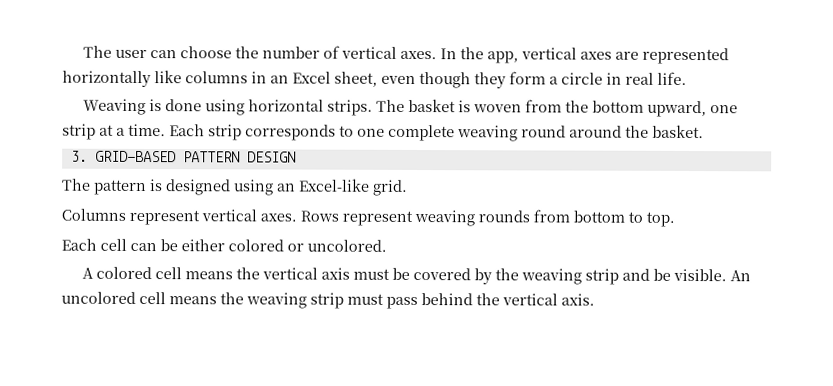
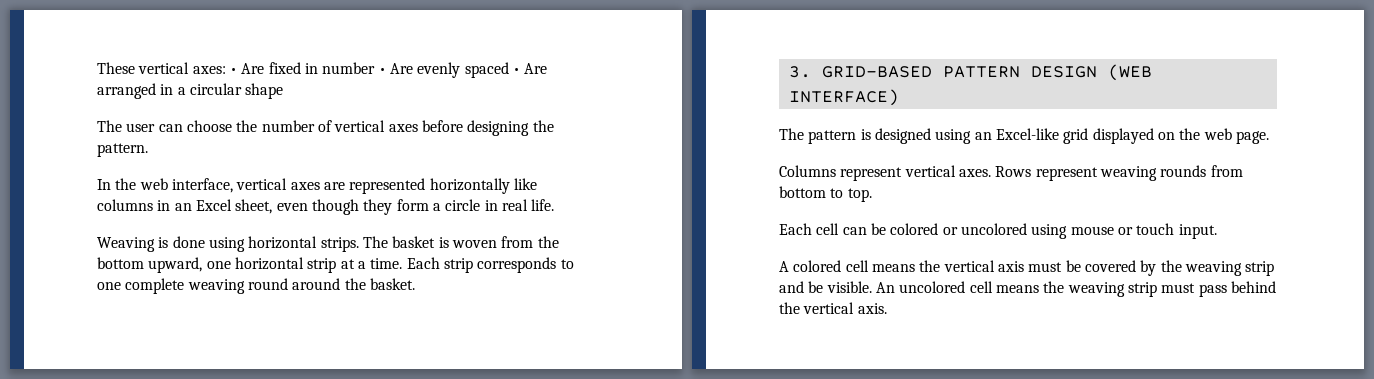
(83, 51) none -> [97,62,548,78] [97,83,284,99] These vertical axes: • Are fixed in number • Are evenly spaced • Are arranged in a circular shape //
[400,47,520,64] axes. In the app, -> [388,120,554,136] [97,143,148,157] [97,178,233,193] axes before designing the pattern. // In the web interface,
(739, 109) none -> [234,257,304,270] horizontal
(296, 157) none -> [1107,64,1152,81] [788,89,899,106] (WEB INTERFACE)
[372,179,408,196] grid. -> [1063,128,1269,144] grid displayed on the web page.
[181,239,225,252] either -> (886, 229) none
[307,239,387,252] uncolored. -> [960,223,1217,239] uncolored using mouse or touch input.

